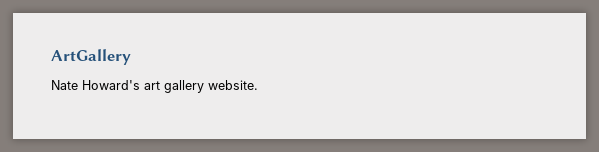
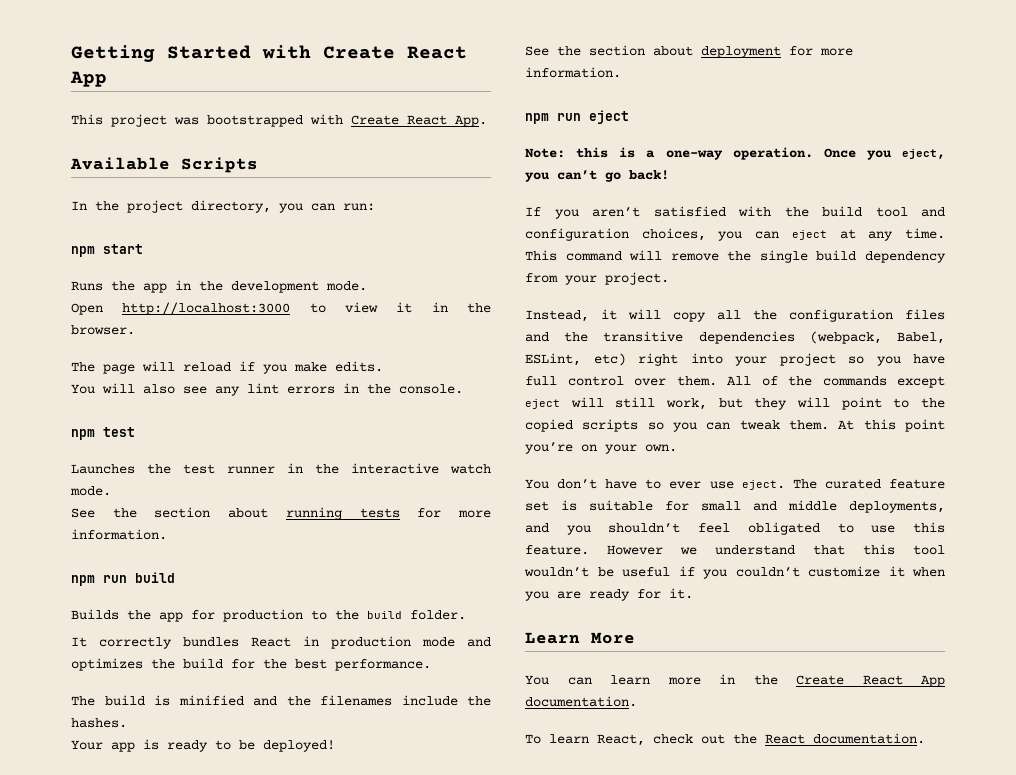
[51,49,131,65] [51,80,258,93] ArtGallery // Nate Howard's art gallery website. -> [71,45,467,62] [70,71,107,87] [71,114,487,127] [70,157,258,173] [71,200,375,213] [71,244,143,257] [71,280,367,293] [71,302,491,315] [71,325,135,335] [71,361,383,374] [71,383,463,396] [71,427,135,440] [71,463,491,474] [70,486,111,496] [71,507,492,520] [71,529,167,540] [71,572,175,586] [71,609,466,622] [71,636,491,649] [71,658,431,671] [71,695,491,706] [71,718,127,728] [71,739,335,752] [525,45,853,58] [525,67,621,78] [525,110,629,124] [525,147,945,160] [525,170,669,182] [525,206,945,219] [525,228,945,241] [525,250,946,263] [525,272,669,285] [525,309,945,322] [525,331,945,344] [525,353,945,366] [525,376,945,388] [525,397,945,410] [525,419,945,432] [525,442,677,454] [525,479,945,490] [525,500,945,513] [525,522,945,535] [525,544,945,555] [524,566,945,579] [525,588,693,601] [525,632,635,644] [525,674,945,687] [525,696,637,707] [525,733,925,746] Getting Started with Create React App // This project was bootstrapped with Create React App. // Available Scripts // In the project directory, you can run: // npm start // Runs the app in the development mode. // Open http://localhost:3000 to view it in the browser. // The page will reload if you make edits. // You will also see any lint errors in the console. // npm test // Launches the test runner in the interactive watch mode. // See the section about running tests for more information. // npm run build // Builds the app for production to the build folder. // It correctly bundles React in production mode and optimizes the build for the best performance. // The build is minified and the filenames include the hashes. // Your app is ready to be deployed! // See the section about deployment for more information. // npm run eject // Note: this is a one-way operation. Once you eject, you can’t go back! // If you aren’t satisfied with the build tool and configuration choices, you can eject at any time. This command will remove the single build dependency from your project. // Instead, it will copy all the configuration files and the transitive dependencies (webpack, Babel, ESLint, etc) right into your project so you have full control over them. All of the commands except eject will still work, but they will point to the copied scripts so you can tweak them. At this point you’re on your own. // You don’t have to ever use eject. The curated feature set is suitable for small and middle deployments, and you shouldn’t feel obligated to use this feature. However we understand that this tool wouldn’t be useful if you couldn’t customize it when you are ready for it. // Learn More // You can learn more in the Create React App documentation. // To learn React, check out the React documentation.

